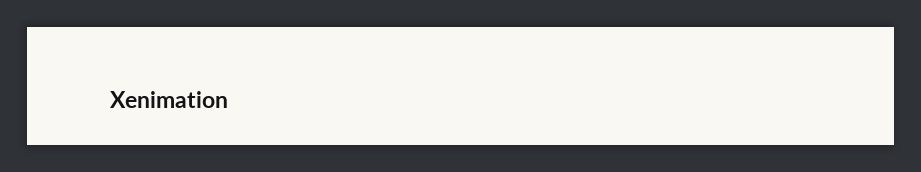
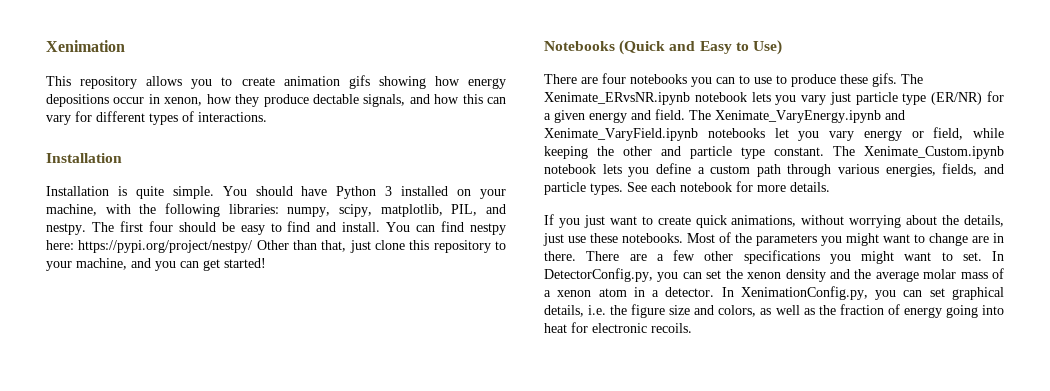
(228, 99) none -> [46,75,507,89] [46,94,507,107] [46,111,267,125] [46,153,122,163] [46,186,507,199] [46,203,507,217] [46,221,507,235] [46,240,506,253] [46,258,266,271] [544,40,782,55] [544,73,923,87] [544,91,1004,105] [544,109,905,123] [544,127,1004,141] [544,146,1004,159] [544,163,1004,177] [544,181,830,195] [544,214,1004,228] [543,232,1004,246] [544,250,1004,264] [544,268,1005,282] [544,286,1004,300] [544,304,1004,318] [544,322,692,333] // This repository allows you to create animation gifs showing how energy depositions occur in xenon, how they produce dectable signals, and how this can vary for different types of interactions. // Installation // Installation is quite simple. You should have Python 3 installed on your machine, with the following libraries: numpy, scipy, matplotlib, PIL, and nestpy. The first four should be easy to find and install. You can find nestpy here: https://pypi.org/project/nestpy/ Other than that, just clone this repository to your machine, and you can get started! // Notebooks (Quick and Easy to Use) // There are four notebooks you can to use to produce these gifs. The Xenimate_ERvsNR.ipynb notebook lets you vary just particle type (ER/NR) for a given energy and field. The Xenimate_VaryEnergy.ipynb and Xenimate_VaryField.ipynb notebooks let you vary energy or field, while keeping the other and particle type constant. The Xenimate_Custom.ipynb notebook lets you define a custom path through various energies, fields, and particle types. See each notebook for more details. // If you just want to create quick animations, without worrying about the details, just use these notebooks. Most of the parameters you might want to change are in there. There are a few other specifications you might want to set. In DetectorConfig.py, you can set the xenon density and the average molar mass of a xenon atom in a detector. In XenimationConfig.py, you can set graphical details, i.e. the figure size and colors, as well as the fraction of energy going into heat for electronic recoils.

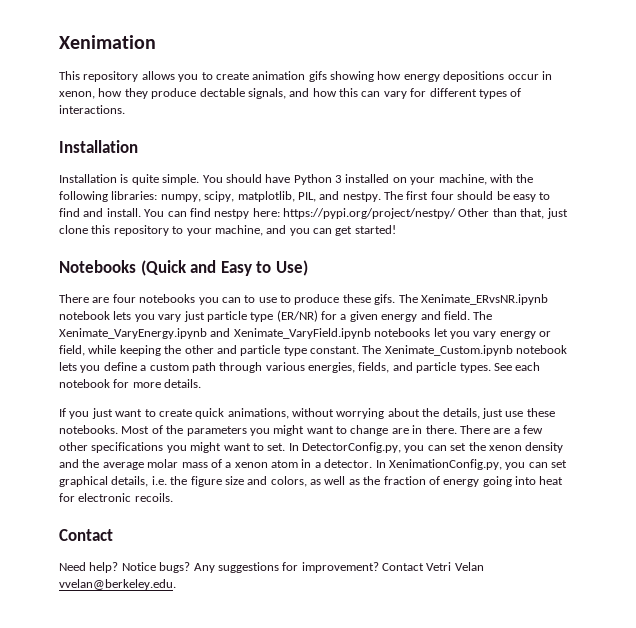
(692, 328) none -> [59,529,113,541] [59,562,484,573] [59,579,176,590] // Contact // Need help? Notice bugs? Any suggestions for improvement? Contact Vetri Velan vvelan@berkeley.edu.

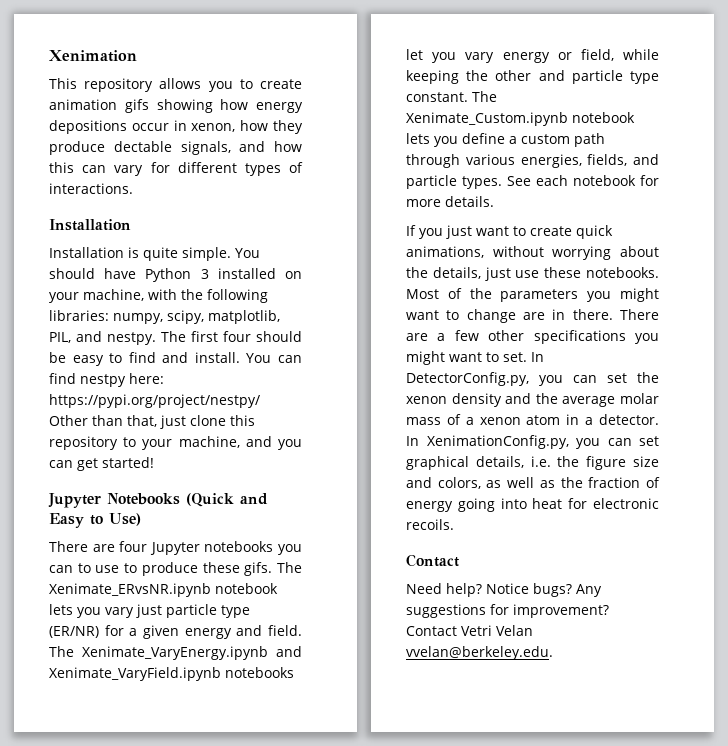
(396, 229) none -> [48,493,101,508] Jupyter
(136, 298) none -> [149,542,200,555] Jupyter

